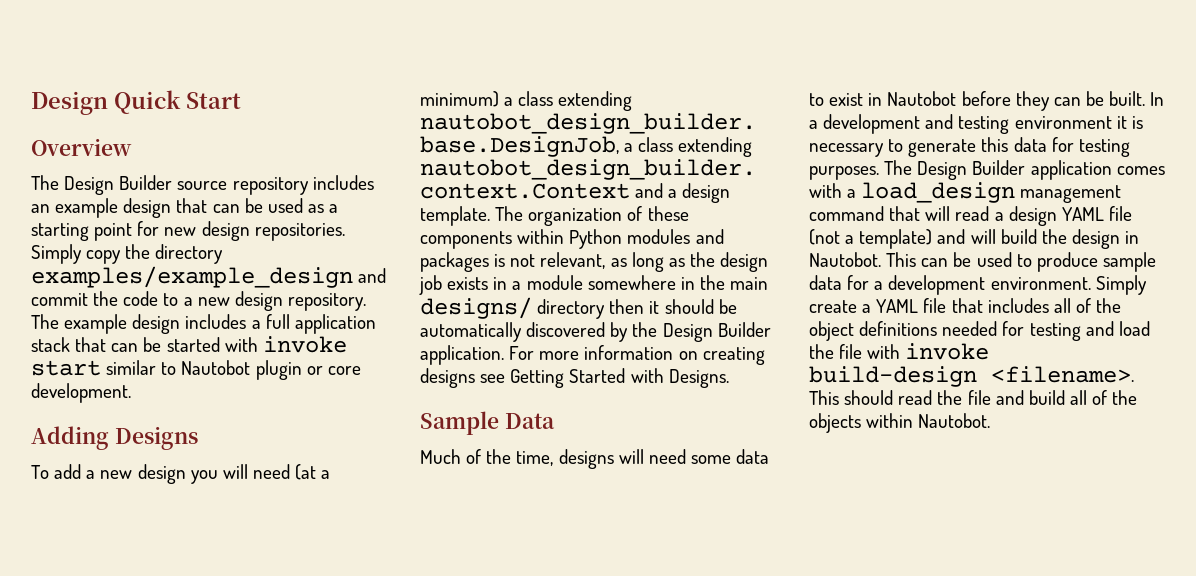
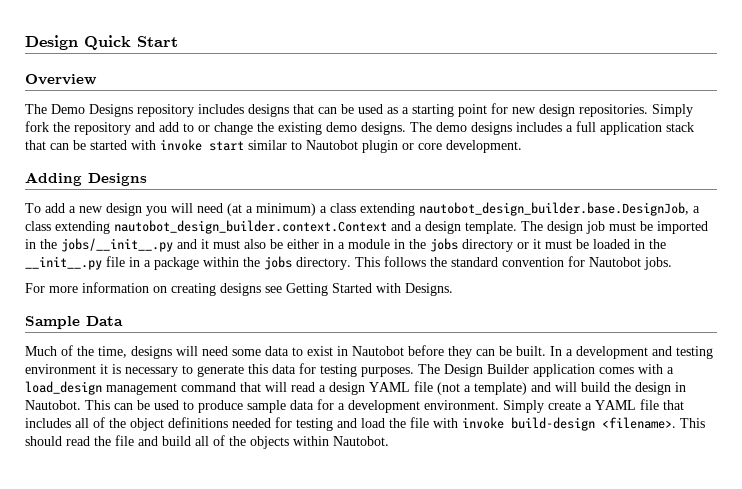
[64,175,374,195] [31,198,172,218] Design Builder source repository includes an example design -> [51,104,289,117] Demo Designs repository includes designs
[86,244,224,264] [31,266,387,288] [31,291,366,311] [31,314,181,334] copy the directory examples/example_design and commit the code to a new design repository. The example design -> [25,121,512,135] fork the repository and add to or change the existing demo designs. The demo designs
[528,206,689,226] [420,229,724,249] [420,252,769,272] [419,275,489,295] organization of these components within Python modules and packages is not relevant, as long as the design job exists -> [547,221,708,234] [25,238,319,252] design job must be imported in the jobs/__init__.py and it must also be either
[587,275,769,290] [420,297,737,319] [420,322,771,342] [420,345,504,365] somewhere in the main designs/ directory then it should be automatically discovered by the Design Builder application. -> [394,238,666,252] [25,256,672,270] in the jobs directory or it must be loaded in the __init__.py file in a package within the jobs directory. This follows the standard convention for Nautobot jobs. //

